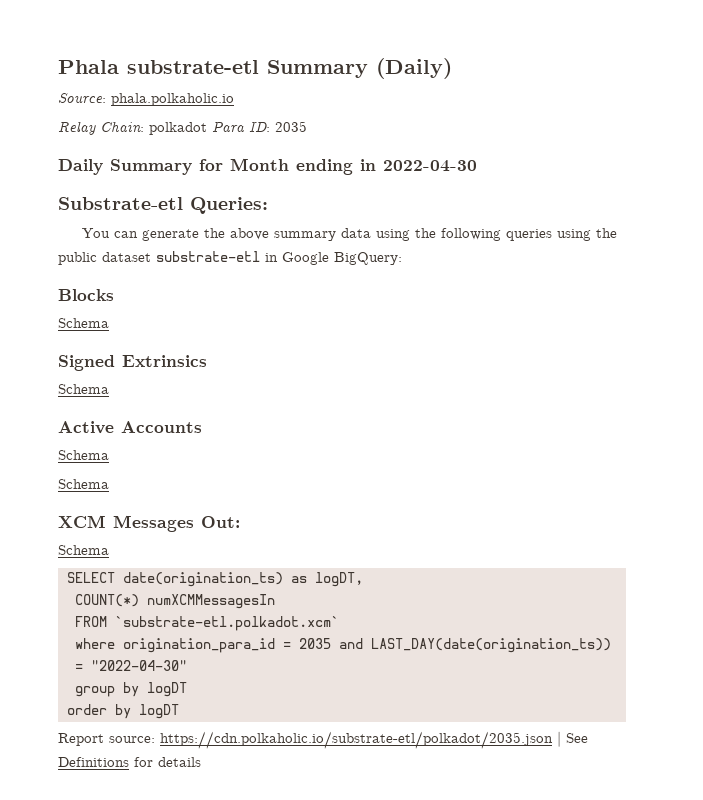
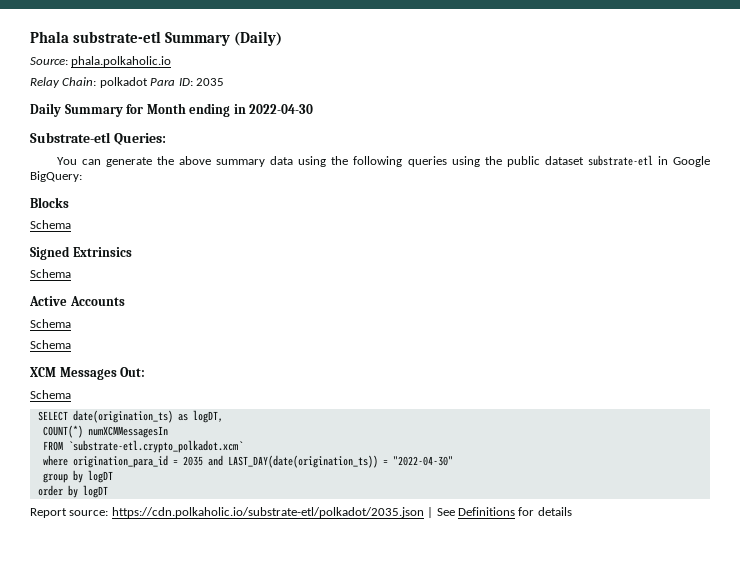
[115,616,339,631] `substrate-etl.polkadot.xcm` -> [67,440,243,453] `substrate-etl.crypto_polkadot.xcm`

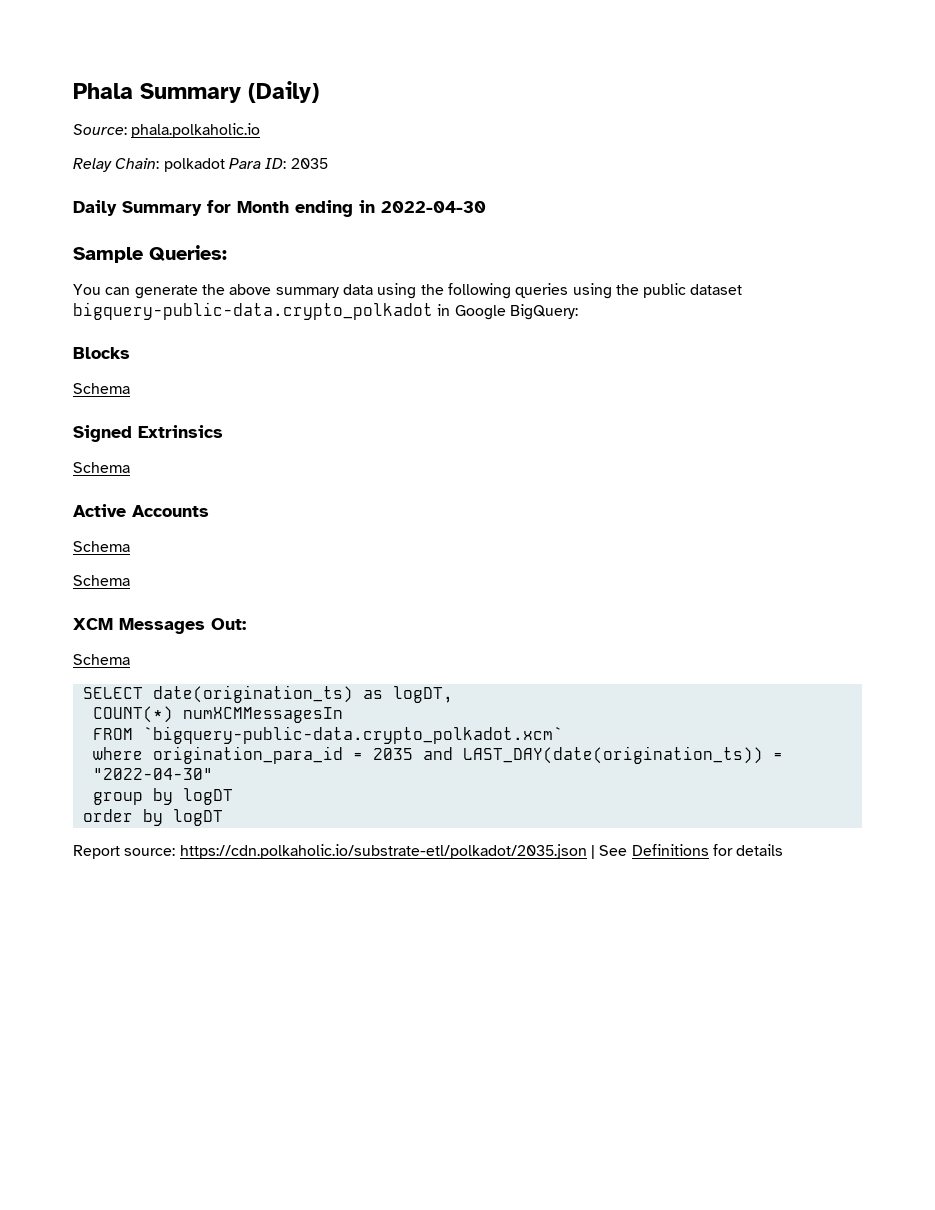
[73,31,162,43] substrate-etl -> (133, 91) none
[30,132,111,143] Substrate-etl -> [73,247,143,263] Sample
[587,155,653,166] substrate-etl -> [73,302,433,320] bigquery-public-data.crypto_polkadot
[67,440,243,453] `substrate-etl.crypto_polkadot.xcm` -> [142,726,563,744] `bigquery-public-data.crypto_polkadot.xcm`

